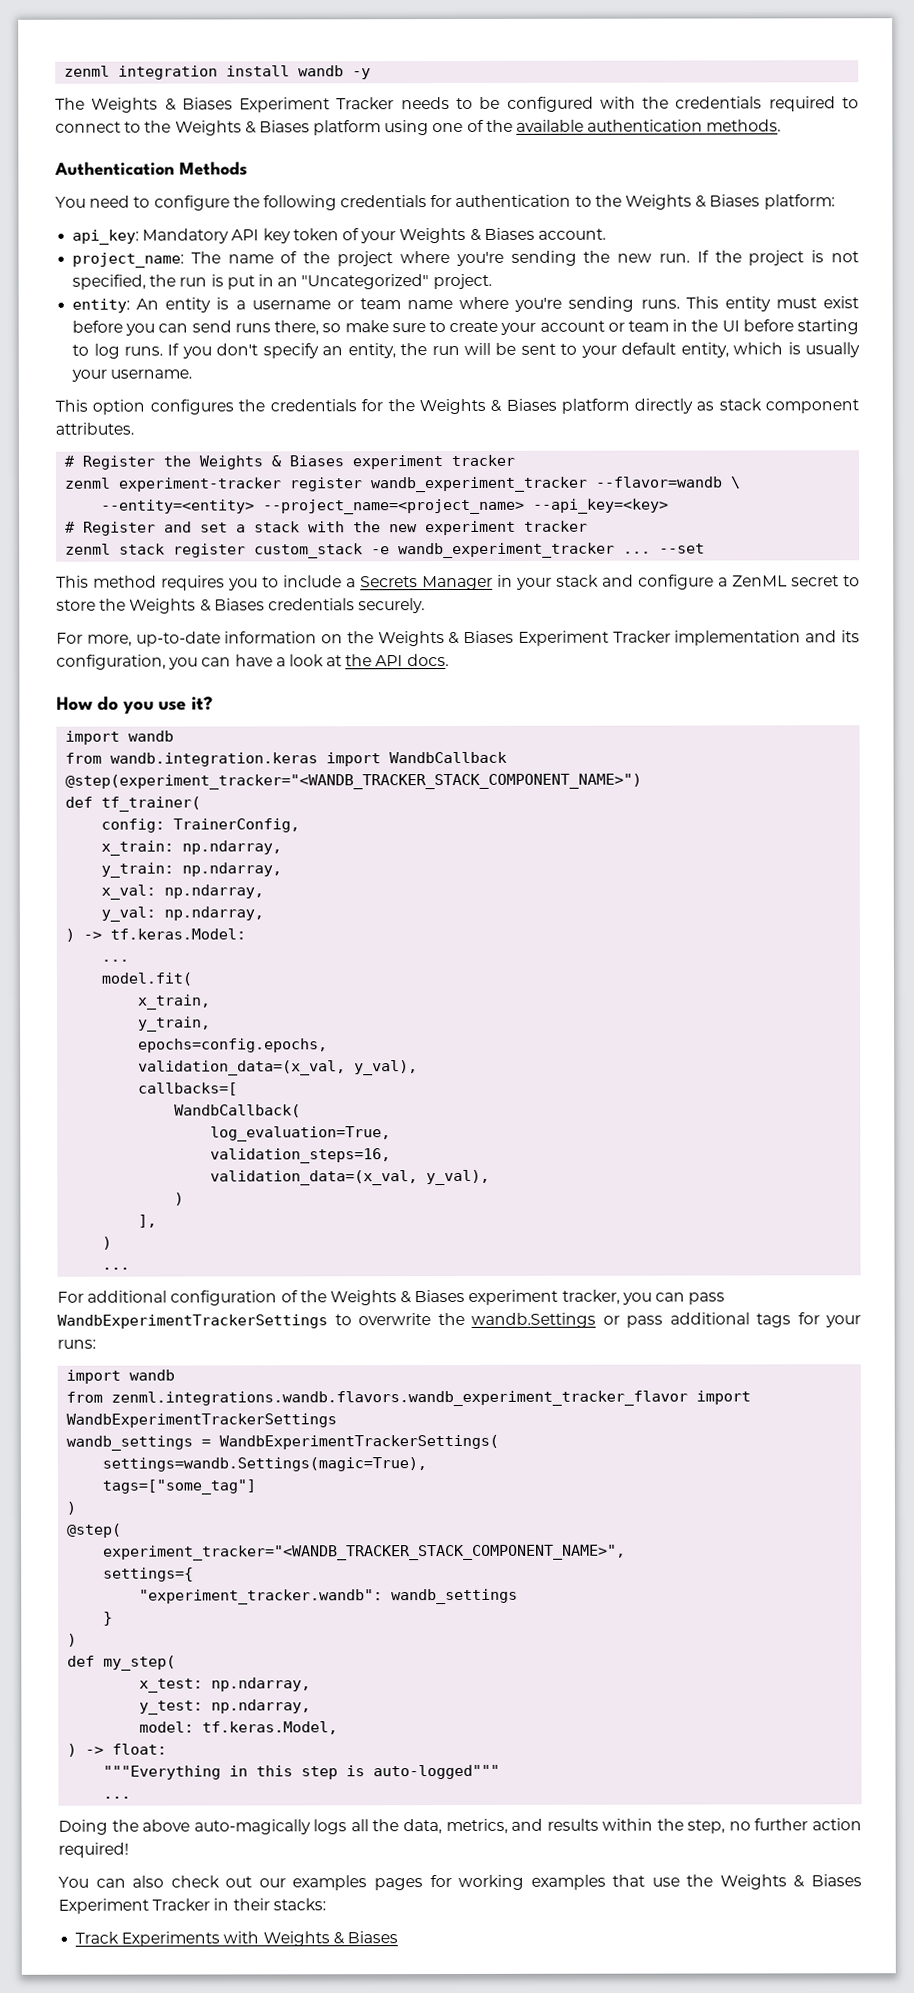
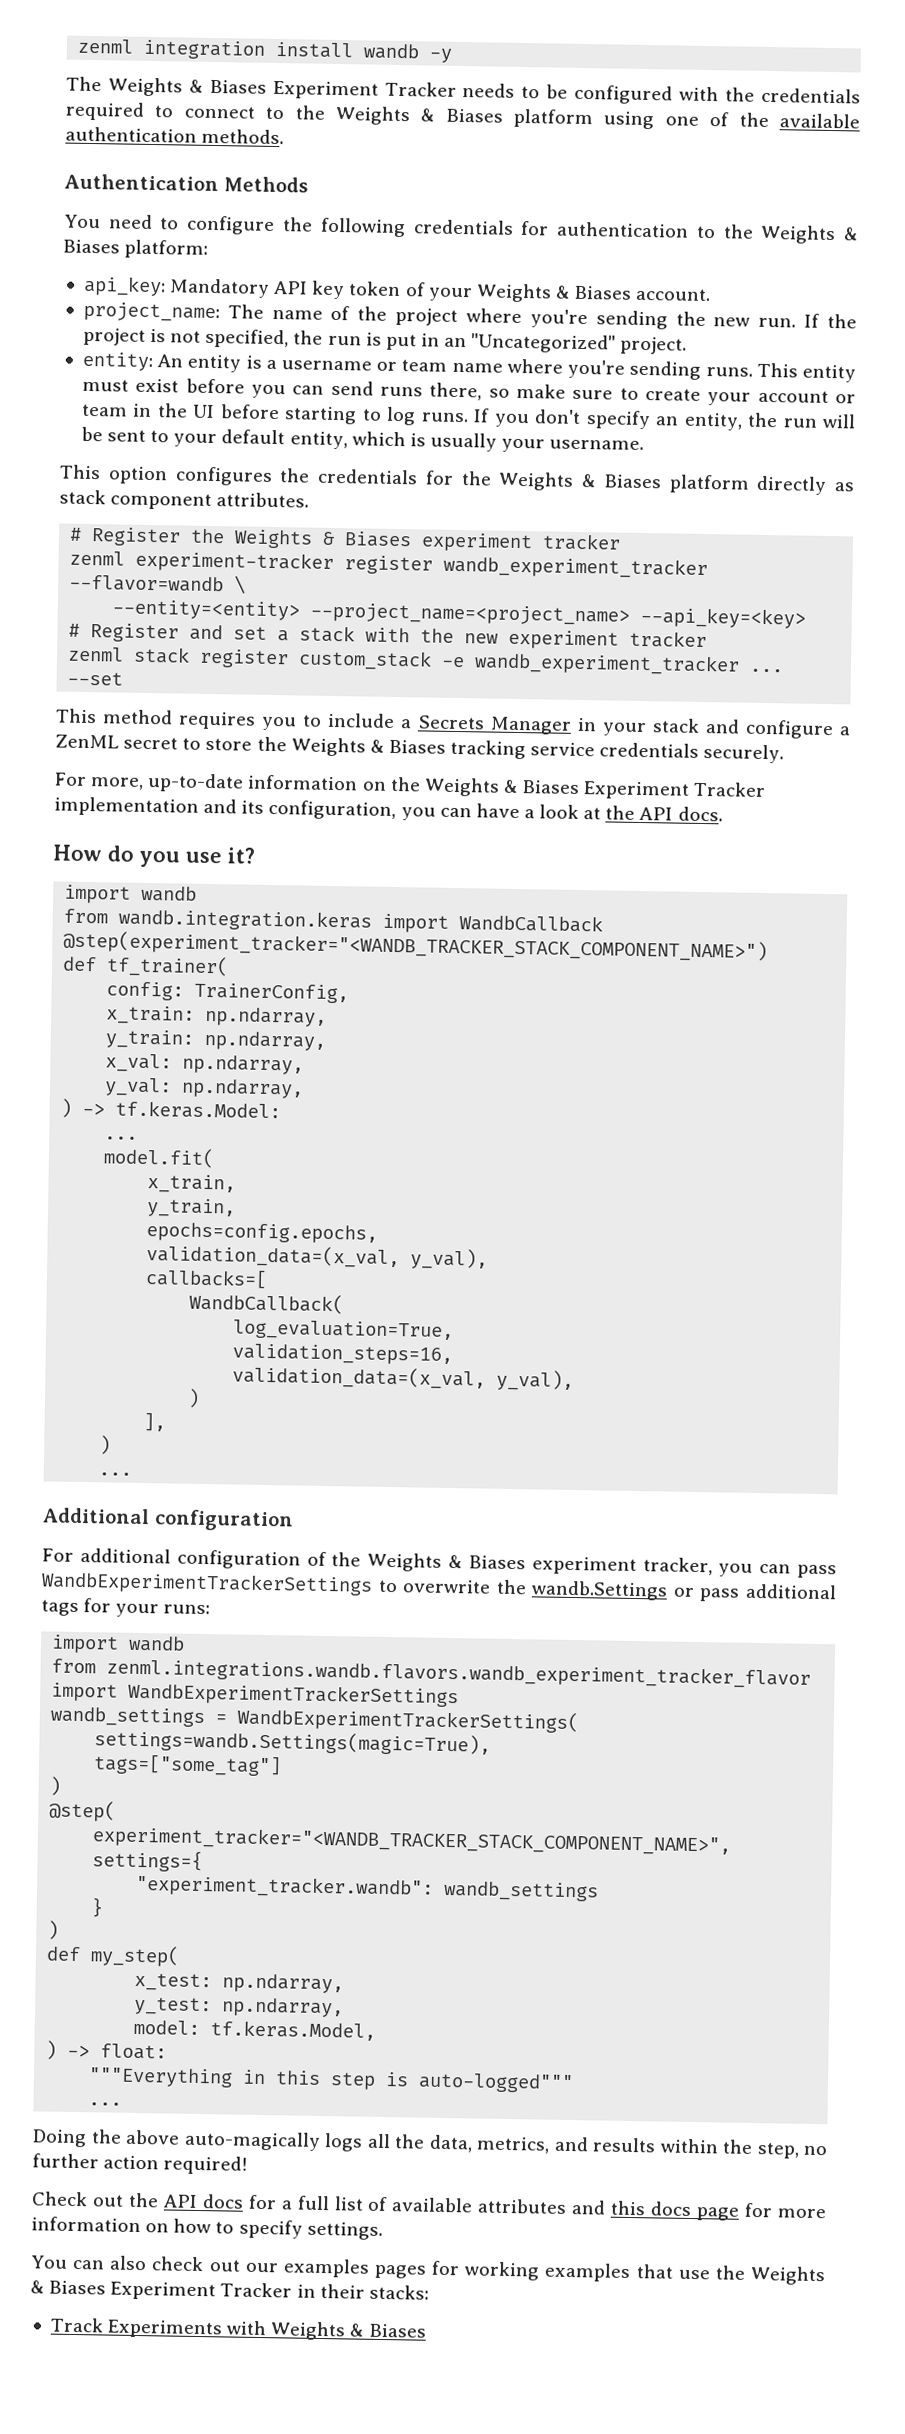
(265, 604) none -> [450,739,596,760] tracking service
(131, 1268) none -> [42,1507,294,1532] // Additional configuration
(129, 1850) none -> [31,2191,827,2221] [31,2216,383,2240] // Check out the API docs for a full list of available attributes and this docs page for more information on how to specify settings.

